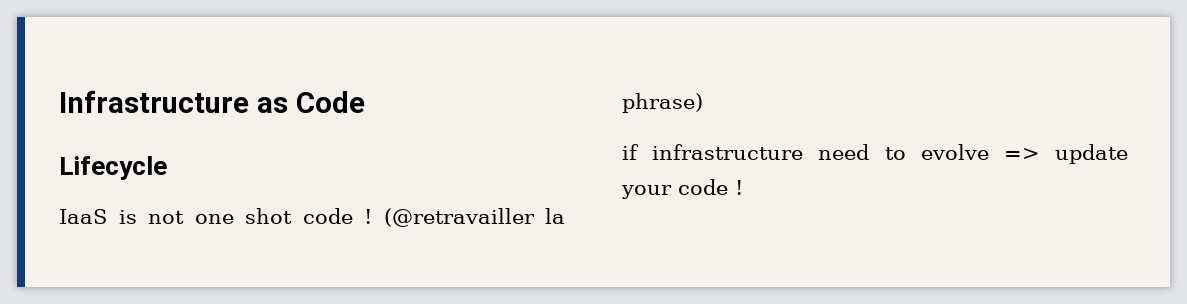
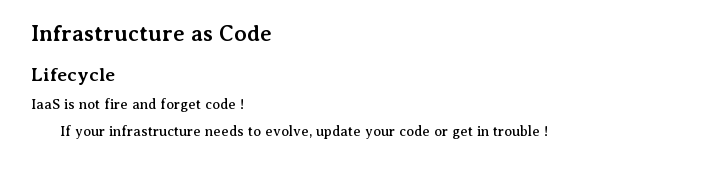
[194,208,565,227] [622,93,703,113] [622,144,1128,164] [621,179,728,199] one shot code ! (@retravailler la phrase) // if infrastructure need to evolve => update your code -> [104,98,244,112] [59,125,540,139] fire and forget code ! // If your infrastructure needs to evolve, update your code or get in trouble

